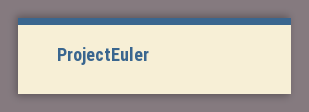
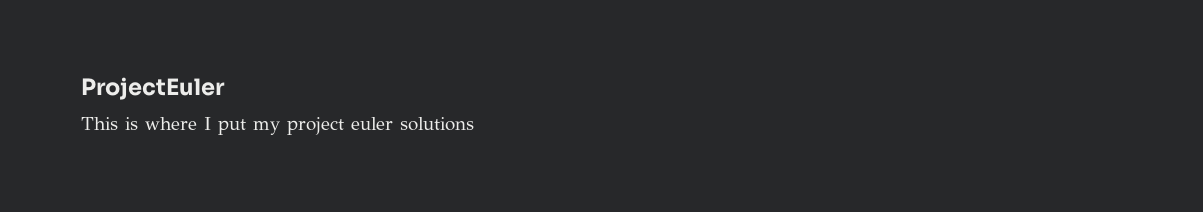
(149, 56) none -> [81,117,474,135] // This is where I put my project euler solutions

